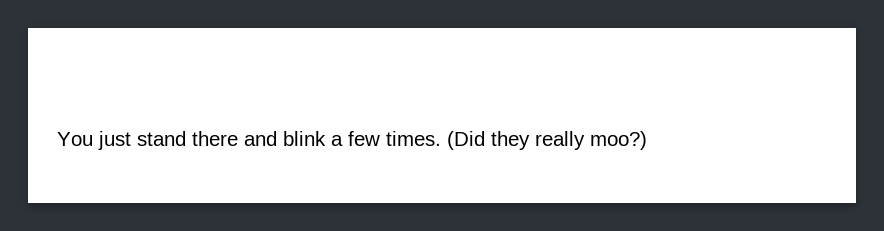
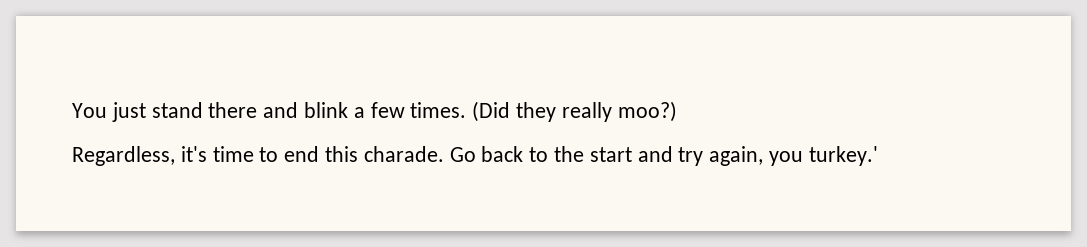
(647, 140) none -> [72,146,878,166] // Regardless, it's time to end this charade. Go back to the start and try again, you turkey.'

